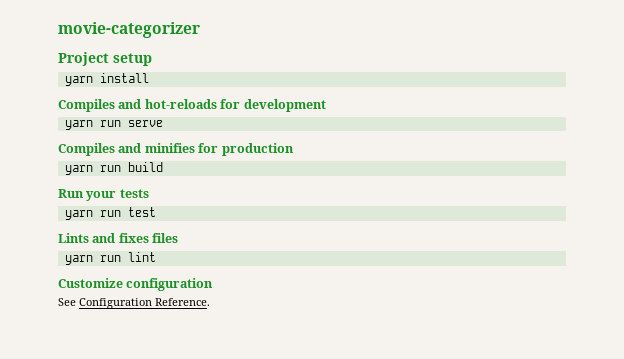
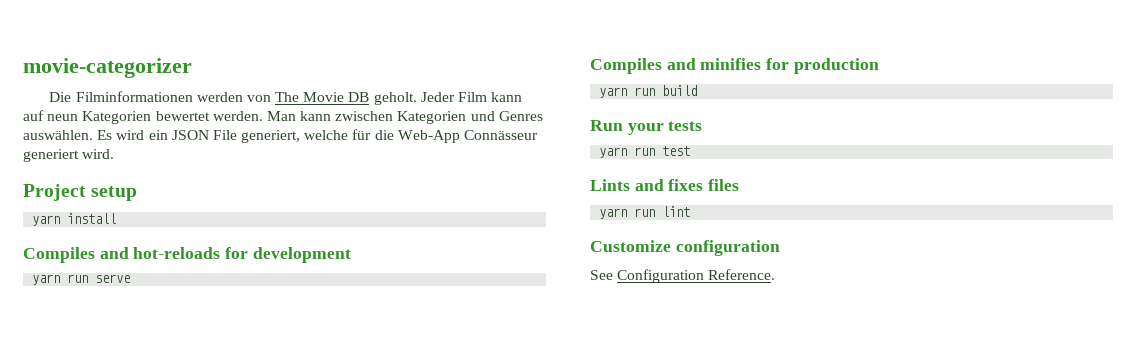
(200, 30) none -> [49,91,523,105] [23,110,543,124] [23,129,539,143] [23,149,115,162] // Die Filminformationen werden von The Movie DB geholt. Jeder Film kann auf neun Kategorien bewertet werden. Man kann zwischen Kategorien und Genres auswählen. Es wird ein JSON File generiert, welche für die Web-App Connässeur generiert wird.

